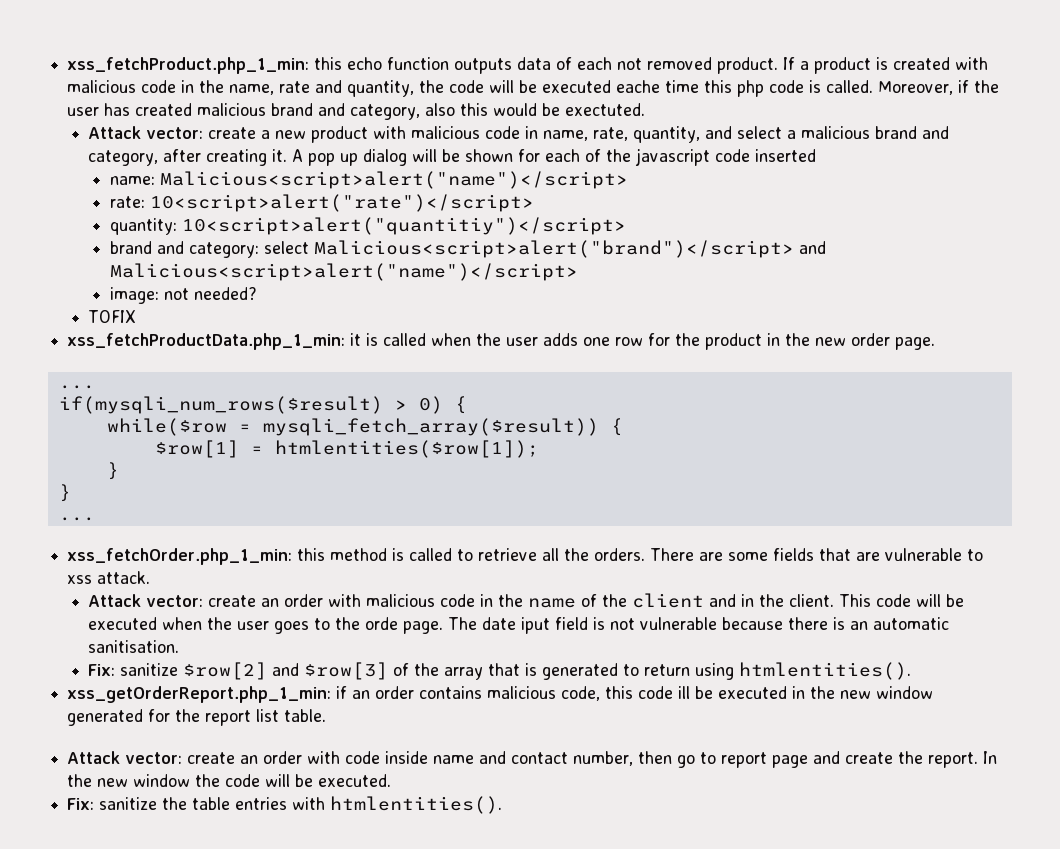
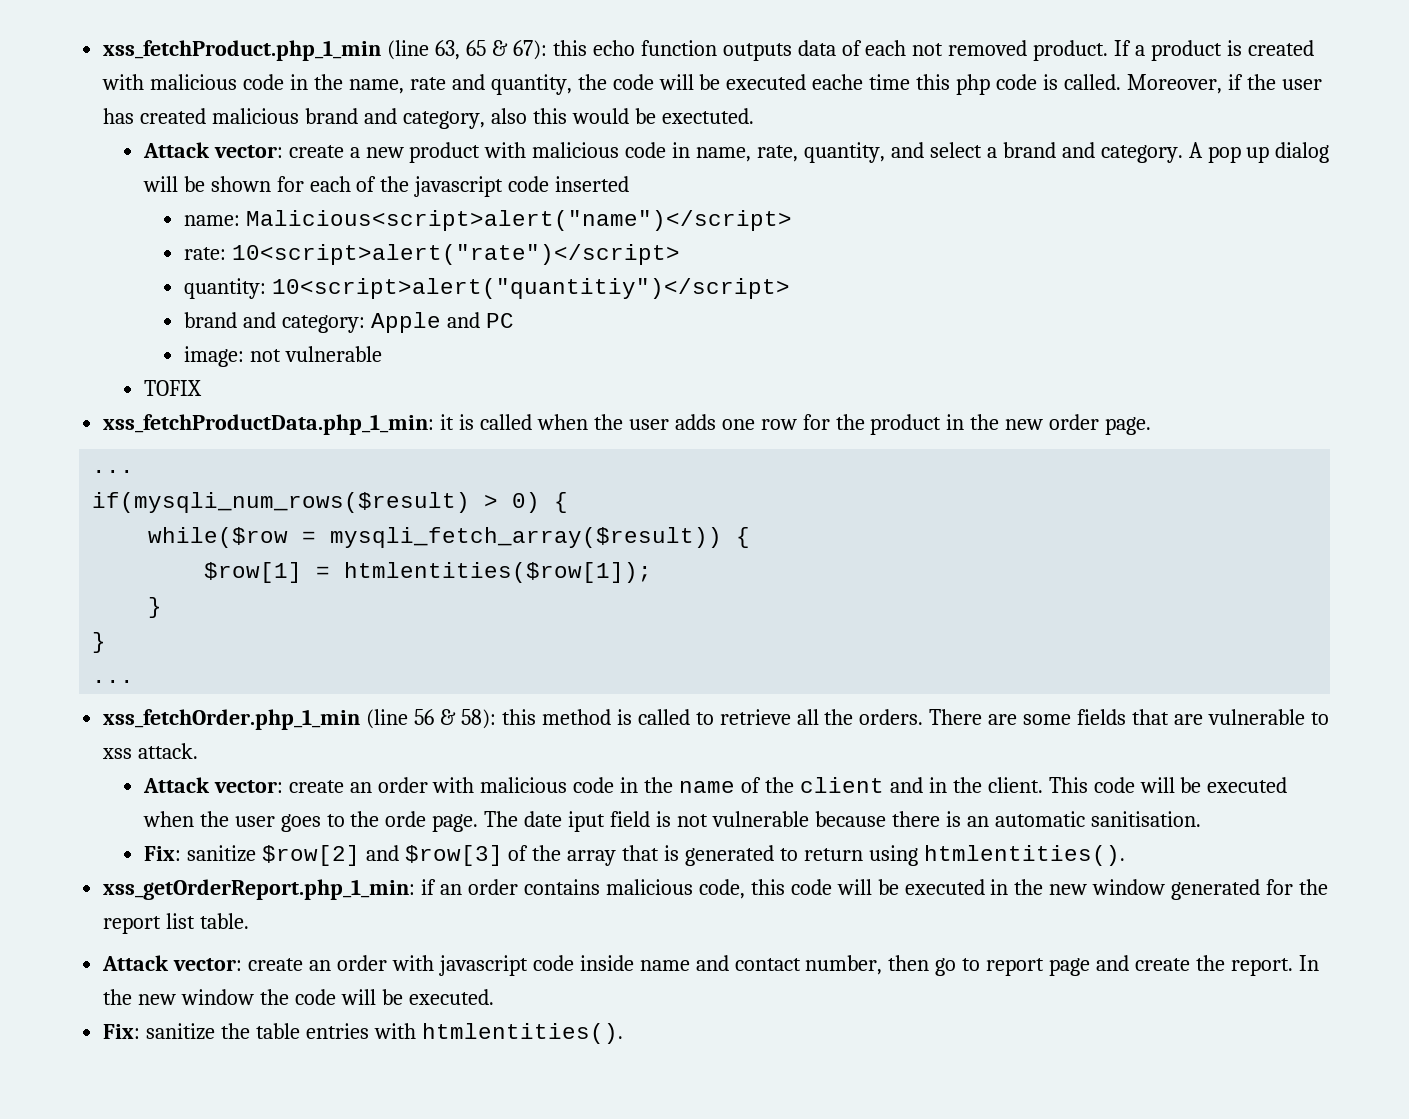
[67,57,310,74] xss_fetchProduct.php_1_min: -> [103,40,547,61] xss_fetchProduct.php_1_min (line 63, 65 & 67):
[801,126,950,139] [88,149,288,166] malicious brand and category, after creating it. -> [1002,142,1183,163] brand and category.
[263,240,826,258] [109,263,578,281] select Malicious<script>alert("brand")</script> and Malicious<script>alert("name")</script> -> [371,312,514,333] Apple and PC
[193,287,257,300] needed? -> [285,346,383,362] vulnerable
[67,548,293,565] xss_fetchOrder.php_1_min: -> [103,709,496,730] xss_fetchOrder.php_1_min (line 56 & 58):
[678,686,691,699] ill -> [836,879,872,895] will
(341, 757) none -> [438,955,528,976] javascript

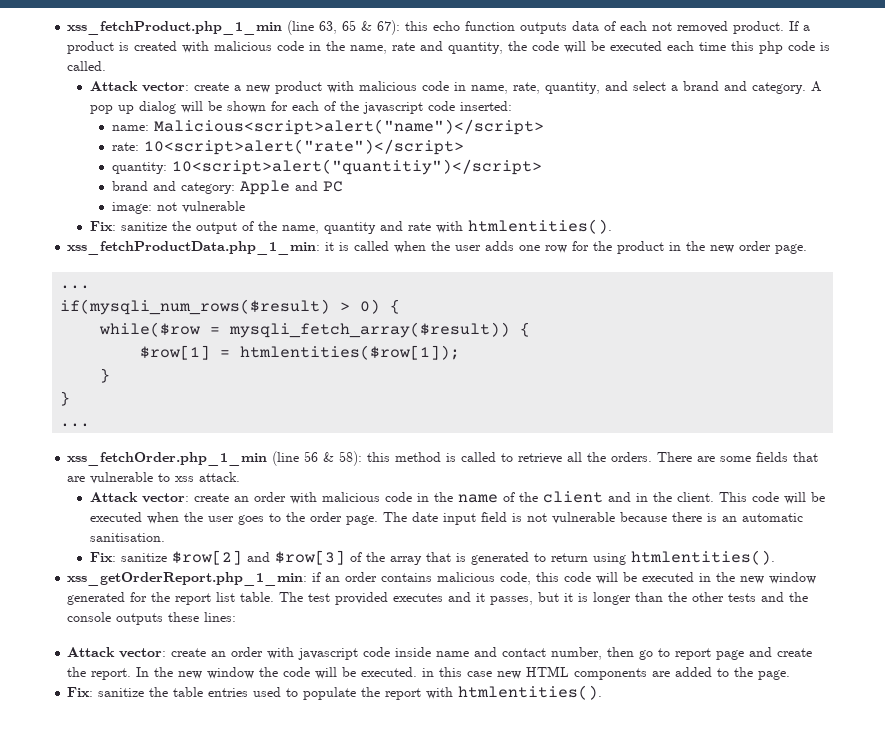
[812,74,864,90] eache -> [667,41,695,51] each
[1126,74,1322,94] [103,108,754,129] Moreover, if the user has created malicious brand and category, also this would be exectuted. -> (107, 66) none
[555,176,630,192] inserted -> [459,101,512,111] inserted:
[143,380,202,396] TOFIX -> [89,219,612,234] Fix: sanitize the output of the name, quantity and rate with htmlentities().
[385,811,427,827] orde -> [309,512,342,522] order
[568,811,606,832] iput -> [442,513,476,525] input
(250, 921) none -> [279,592,809,605] [67,612,237,625] The test provided executes and it passes, but it is longer than the other tests and the console outputs these lines:
(494, 997) none -> [422,666,791,680] in this case new HTML components are added to the page.
(369, 1031) none -> [253,687,422,700] used to populate the report

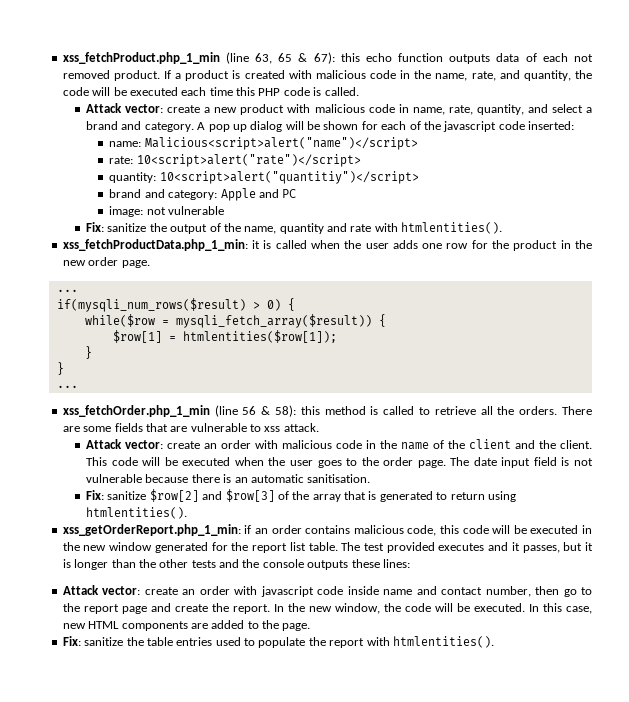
[392,42,416,51] rate -> [471,71,496,81] rate,
[759,41,784,54] php -> [258,88,281,96] PHP
[635,493,648,502] in -> (536, 444) none
(671, 652) none -> [62,603,80,612] the
[207,667,255,679] window -> [334,603,380,614] window,
[422,667,493,677] in this case -> [528,603,593,614] In this case,

